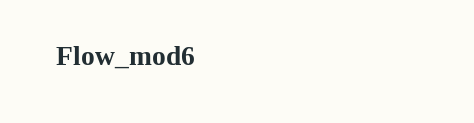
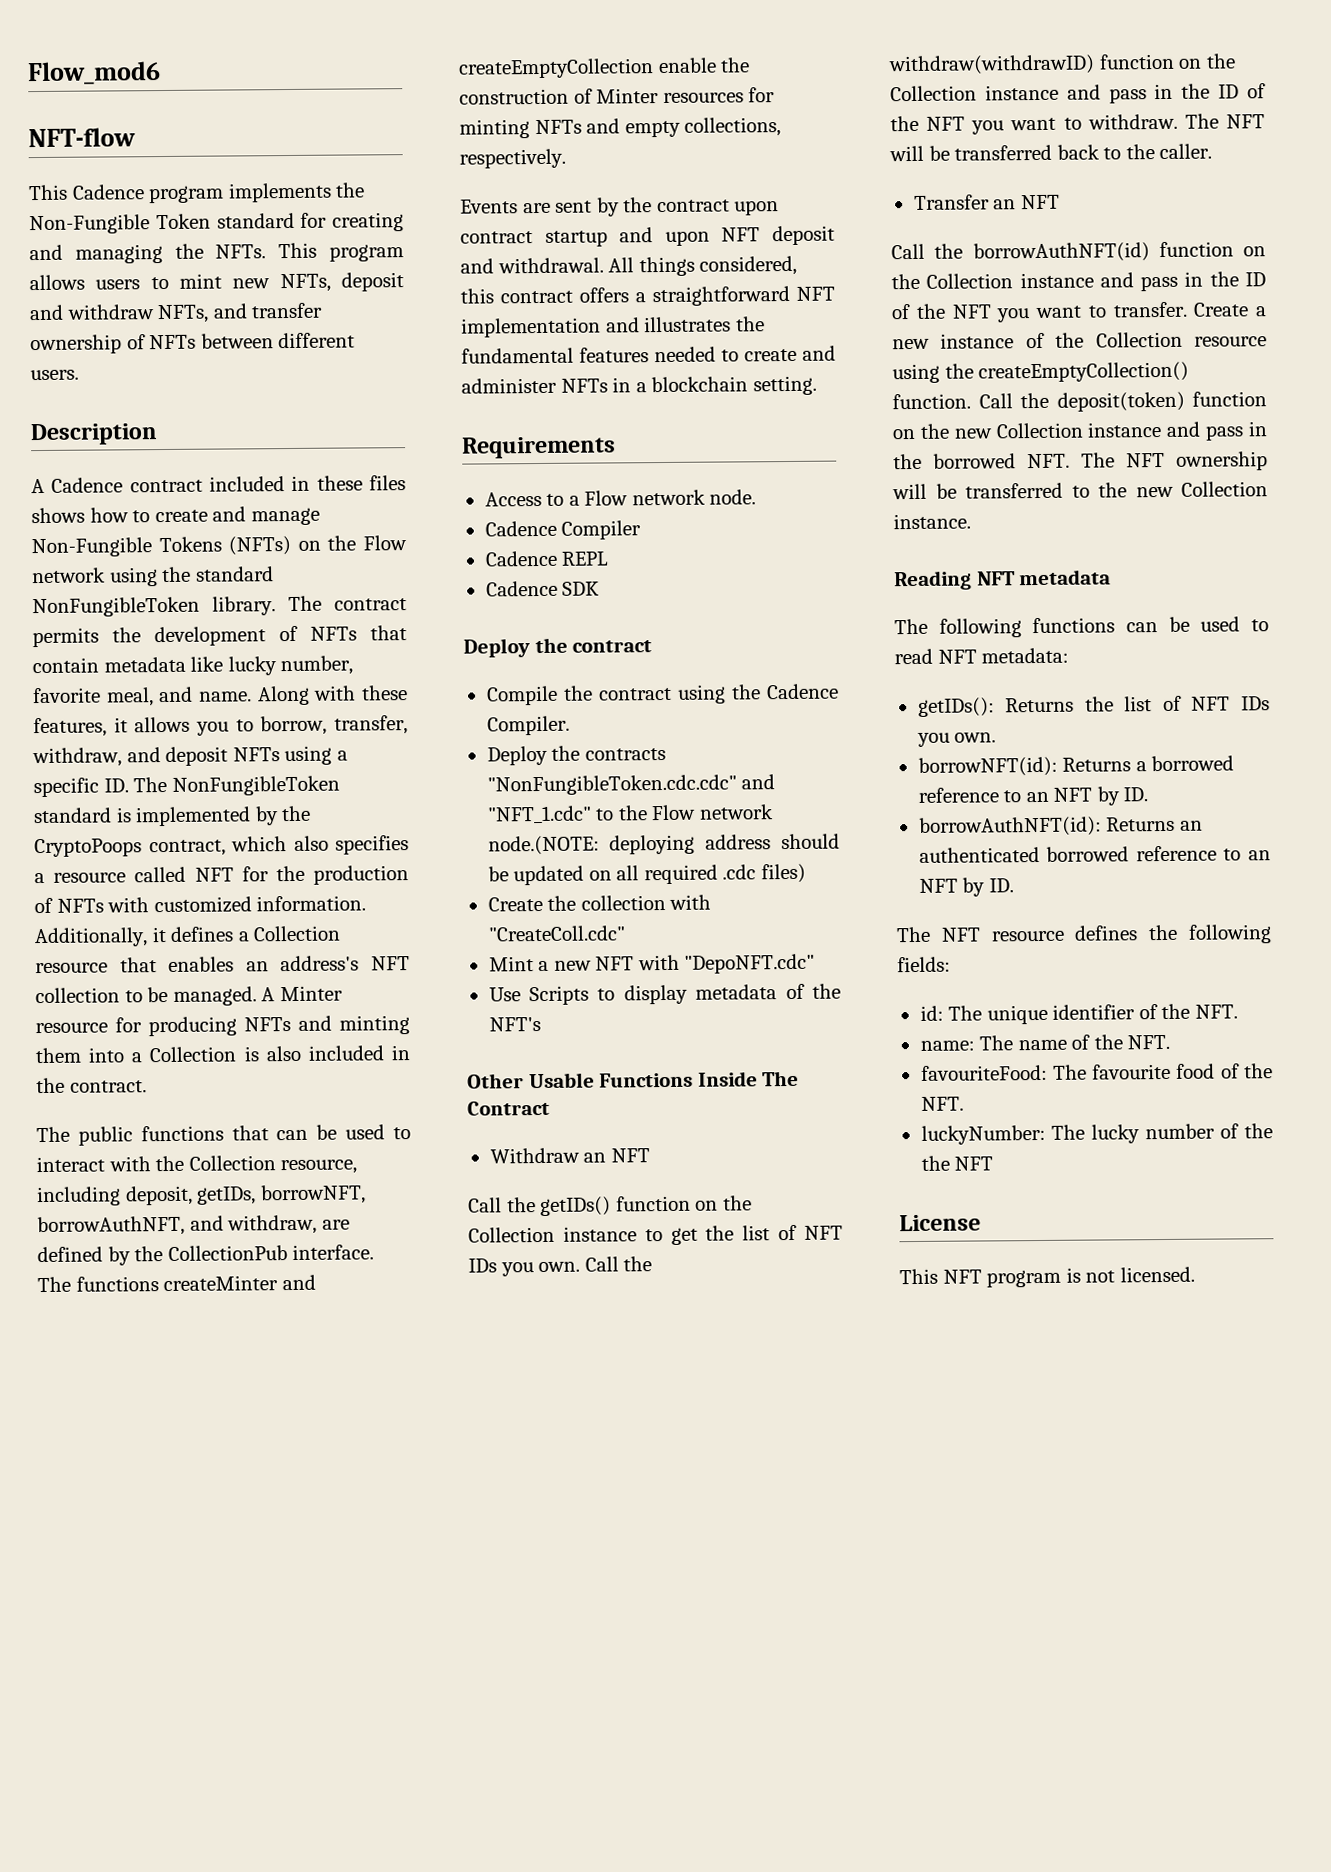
(195, 57) none -> [28,127,136,148] [28,182,366,204] [29,212,404,235] [29,242,405,264] [29,272,405,293] [29,302,324,324] [30,332,356,355] [30,369,79,381] [30,423,158,446] [31,475,406,494] [31,506,320,526] [31,535,408,558] [32,566,274,587] [32,595,407,618] [32,625,407,648] [32,655,354,676] [32,685,408,707] [33,715,408,738] [32,745,348,768] [33,775,340,798] [33,805,312,827] [34,835,409,858] [34,865,409,885] [34,895,367,914] [34,925,342,948] [35,955,410,974] [35,985,343,1006] [35,1015,410,1037] [35,1045,410,1064] [36,1077,147,1094] [36,1124,411,1146] [36,1155,358,1175] [36,1184,366,1207] [37,1214,350,1237] [37,1244,375,1266] [37,1274,316,1293] [458,57,751,79] [459,87,776,105] [459,117,782,139] [459,148,566,169] [460,197,780,217] [460,225,836,247] [460,255,798,277] [460,285,835,307] [461,316,765,338] [461,345,836,364] [461,375,817,396] [461,436,616,459] [484,489,757,507] [484,520,642,540] [484,550,610,567] [485,580,601,597] [463,637,653,658] [485,683,840,706] [486,715,570,736] [486,745,666,766] [486,774,776,796] [486,804,774,824] [487,833,840,856] [487,863,806,886] [487,894,712,912] [487,925,626,942] [488,953,816,974] [488,983,841,1006] [488,1017,541,1032] [467,1070,800,1089] [467,1100,550,1116] [489,1147,650,1164] [468,1195,752,1217] [468,1224,843,1245] [468,1256,653,1277] [888,53,1236,76] [890,83,1266,104] [890,113,1265,135] [889,143,1213,162] [913,194,1060,210] [891,241,1266,263] [891,271,1266,292] [891,301,1267,323] [892,331,1267,350] [892,361,1190,384] [892,391,1267,412] [892,421,1268,441] [893,451,1268,471] [892,481,1268,500] [893,513,971,530] [894,569,1112,591] [894,616,1269,638] [894,647,1070,665] [917,695,1270,717] [916,732,997,747] [917,755,1235,777] [917,786,1149,806] [918,816,1203,837] [918,845,1271,863] [918,877,1014,897] [896,924,1272,944] [897,956,951,973] [919,1003,1238,1025] [919,1034,1171,1051] [920,1063,1273,1081] [920,1096,964,1111] [920,1123,1273,1145] [920,1155,994,1171] [899,1214,981,1232] [899,1266,1195,1288] // NFT-flow // This Cadence program implements the Non-Fungible Token standard for creating and managing the NFTs. This program allows users to mint new NFTs, deposit and withdraw NFTs, and transfer ownership of NFTs between different users. // Description // A Cadence contract included in these files shows how to create and manage Non-Fungible Tokens (NFTs) on the Flow network using the standard NonFungibleToken library. The contract permits the development of NFTs that contain metadata like lucky number, favorite meal, and name. Along with these features, it allows you to borrow, transfer, withdraw, and deposit NFTs using a specific ID. The NonFungibleToken standard is implemented by the CryptoPoops contract, which also specifies a resource called NFT for the production of NFTs with customized information. Additionally, it defines a Collection resource that enables an address's NFT collection to be managed. A Minter resource for producing NFTs and minting them into a Collection is also included in the contract. // The public functions that can be used to interact with the Collection resource, including deposit, getIDs, borrowNFT, borrowAuthNFT, and withdraw, are defined by the CollectionPub interface. The functions createMinter and createEmptyCollection enable the construction of Minter resources for minting NFTs and empty collections, respectively. // Events are sent by the contract upon contract startup and upon NFT deposit and withdrawal. All things considered, this contract offers a straightforward NFT implementation and illustrates the fundamental features needed to create and administer NFTs in a blockchain setting. // Requirements // Access to a Flow network node. // Cadence Compiler // Cadence REPL // Cadence SDK // Deploy the contract // Compile the contract using the Cadence Compiler. // Deploy the contracts "NonFungibleToken.cdc.cdc" and "NFT_1.cdc" to the Flow network node.(NOTE: deploying address should be updated on all required .cdc files) // Create the collection with "CreateColl.cdc" // Mint a new NFT with "DepoNFT.cdc" // Use Scripts to display metadata of the NFT's // Other Usable Functions Inside The Contract // Withdraw an NFT // Call the getIDs() function on the Collection instance to get the list of NFT IDs you own. Call the withdraw(withdrawID) function on the Collection instance and pass in the ID of the NFT you want to withdraw. The NFT will be transferred back to the caller. // Transfer an NFT // Call the borrowAuthNFT(id) function on the Collection instance and pass in the ID of the NFT you want to transfer. Create a new instance of the Collection resource using the createEmptyCollection() function. Call the deposit(token) function on the new Collection instance and pass in the borrowed NFT. The NFT ownership will be transferred to the new Collection instance. // Reading NFT metadata // The following functions can be used to read NFT metadata: // getIDs(): Returns the list of NFT IDs you own. // borrowNFT(id): Returns a borrowed reference to an NFT by ID. // borrowAuthNFT(id): Returns an authenticated borrowed reference to an NFT by ID. // The NFT resource defines the following fields: // id: The unique identifier of the NFT. // name: The name of the NFT. // favouriteFood: The favourite food of the NFT. // luckyNumber: The lucky number of the the NFT // License // This NFT program is not licensed.

